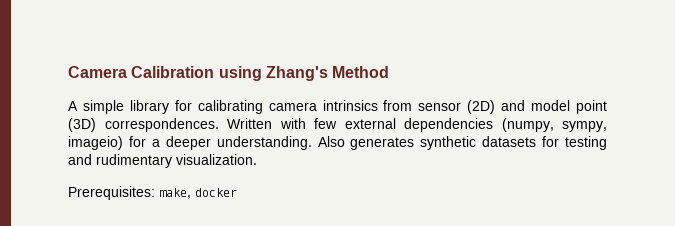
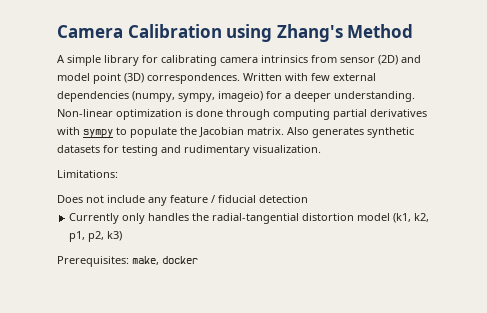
(312, 143) none -> [57,109,427,120] [57,127,284,138] Non-linear optimization is done through computing partial derivatives with sympy to populate the Jacobian matrix.
(257, 159) none -> [57,170,118,178] [57,195,308,206] [69,213,430,224] [69,231,123,242] // Limitations: // Does not include any feature / fiducial detection // Currently only handles the radial-tangential distortion model (k1, k2, p1, p2, k3)

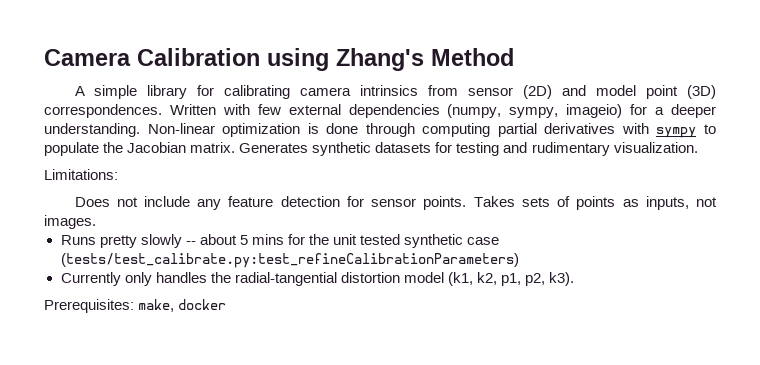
[287,127,364,138] Also generates -> [239,143,309,153] Generates
[211,195,256,203] / fiducial -> (274, 201) none
(308, 199) none -> [346,196,717,210] [44,215,96,229] [60,234,500,248] [60,253,519,268] for sensor points. Takes sets of points as inputs, not images. // Runs pretty slowly -- about 5 mins for the unit tested synthetic case (tests/test_calibrate.py:test_refineCalibrationParameters)
[107,231,123,241] k3) -> [549,272,575,286] k3).

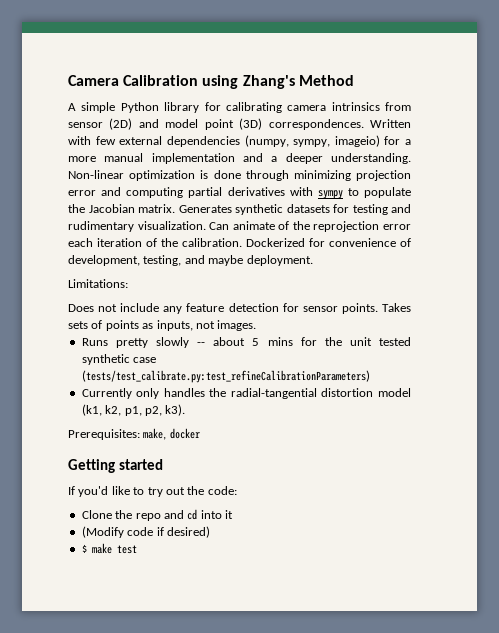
(138, 92) none -> [120,102,159,113] Python
(665, 111) none -> [68,153,278,164] more manual implementation and a
(415, 130) none -> [293,170,411,181] [68,187,122,196] minimizing projection error and
(698, 147) none -> [209,221,411,232] [68,238,411,247] [68,255,313,266] Can animate of the reprojection error each iteration of the calibration. Dockerized for convenience of development, testing, and maybe deployment.
(227, 304) none -> [68,459,163,473] [68,486,237,497] [81,509,233,521] [81,526,210,538] [81,543,137,554] // Getting started // If you'd like to try out the code: // Clone the repo and cd into it // (Modify code if desired) // $ make test

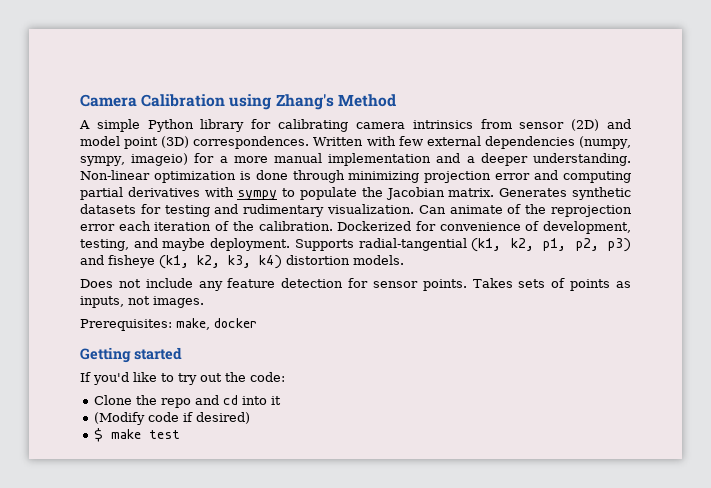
[68,279,128,288] // Limitations: -> [294,238,632,252] [80,255,404,269] Supports radial-tangential (k1, k2, p1, p2, p3) and fisheye (k1, k2, k3, k4) distortion models.
[81,337,411,348] [81,354,157,365] [81,370,370,383] [81,388,411,399] [81,404,186,416] // Runs pretty slowly -- about 5 mins for the unit tested synthetic case (tests/test_calibrate.py:test_refineCalibrationParameters) // Currently only handles the radial-tangential distortion model (k1, k2, p1, p2, k3). -> (204, 302) none

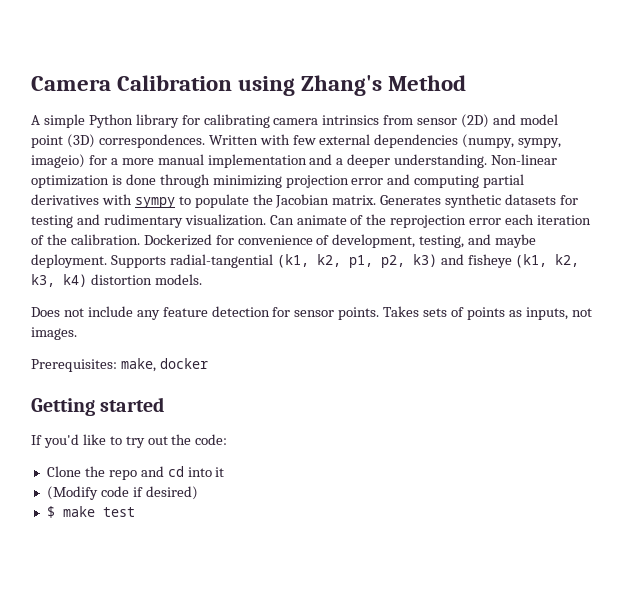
[608,238,632,252] p3) -> [412,254,437,267] k3)

